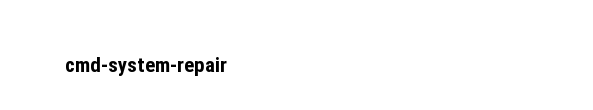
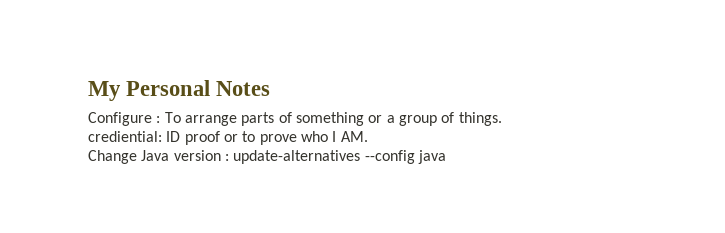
[65,57,227,76] cmd-system-repair -> [88,80,271,101] [88,112,502,126] [88,131,368,145] [88,150,446,164] My Personal Notes // Configure : To arrange parts of something or a group of things. // crediential: ID proof or to prove who I AM. // Change Java version : update-alternatives --config java

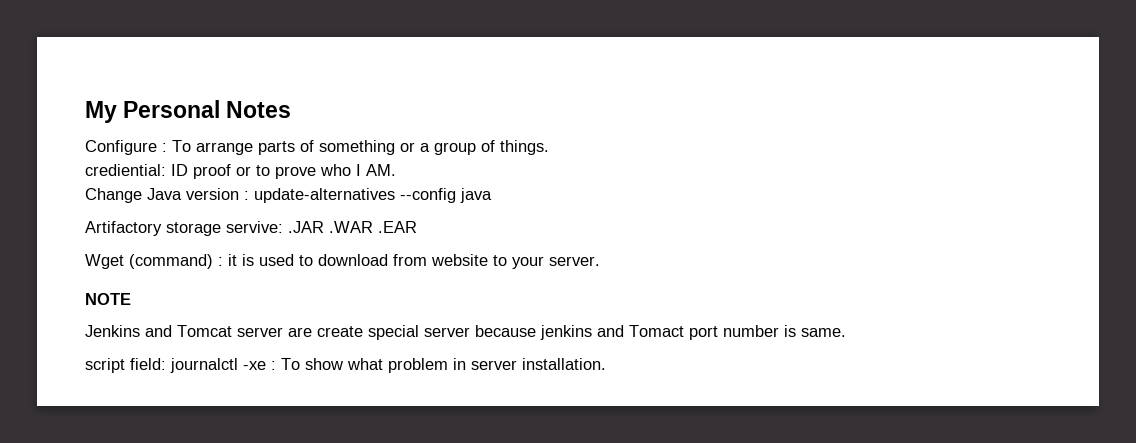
(446, 157) none -> [85,221,417,236] [85,254,600,269] [85,293,131,305] [85,325,846,340] [85,358,606,373] // Artifactory storage servive: .JAR .WAR .EAR // Wget (command) : it is used to download from website to your server. // NOTE // Jenkins and Tomcat server are create special server because jenkins and Tomact port number is same. // script field: journalctl -xe : To show what problem in server installation.

